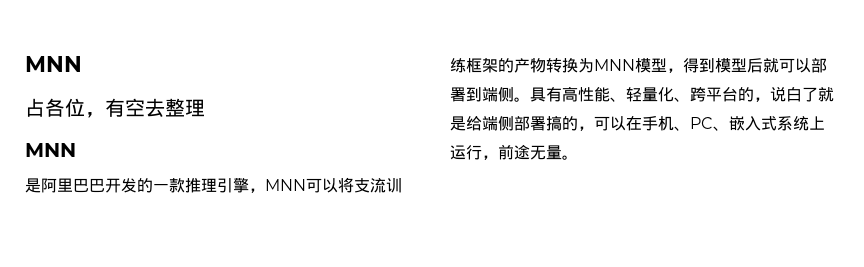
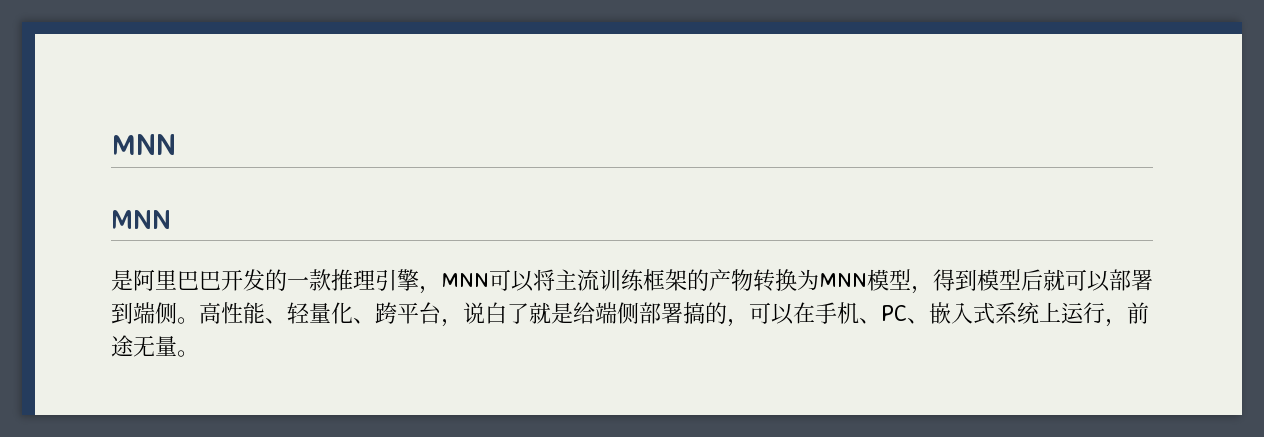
[25,56,82,72] [25,98,205,118] MNN // 占各位，有空去整理 -> [111,134,176,155] MNN
[354,178,370,193] 支 -> [555,269,577,290] 主
[530,87,562,102] 具有 -> (199, 320) none
[738,87,754,102] 的 -> (441, 313) none

